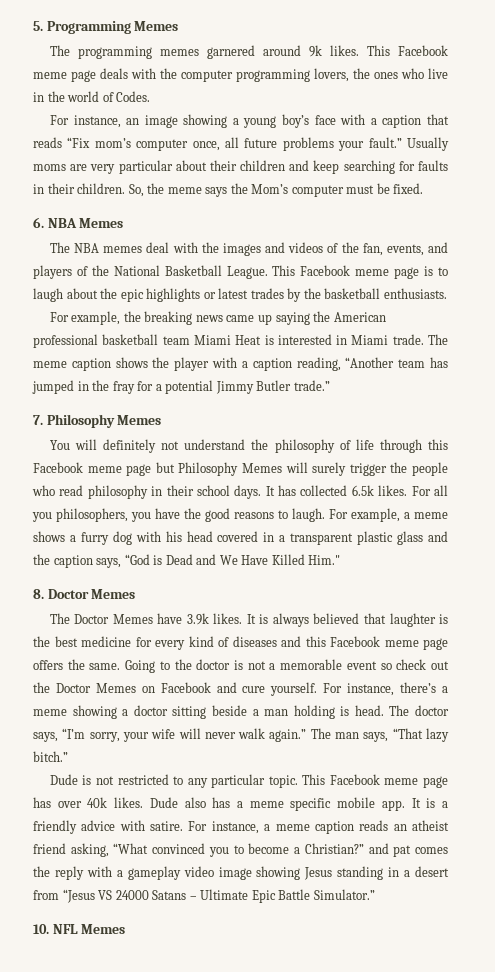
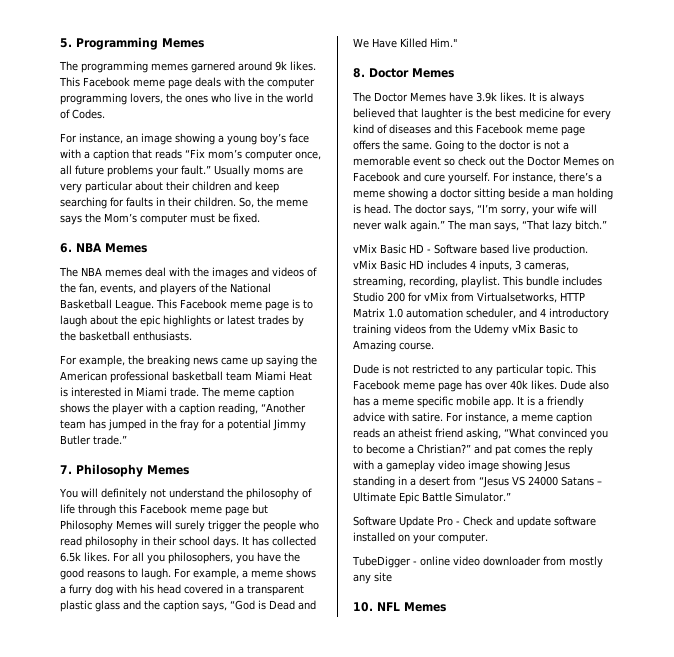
(68, 756) none -> [353,244,588,256] [353,260,569,272] [353,276,602,288] [353,292,585,303] [353,308,609,320] [353,324,578,336] [353,340,434,352] // vMix Basic HD - Software based live production. vMix Basic HD includes 4 inputs, 3 cameras, streaming, recording, playlist. This bundle includes Studio 200 for vMix from Virtualsetworks, HTTP Matrix 1.0 automation scheduler, and 4 introductory training videos from the Udemy vMix Basic to Amazing course.
(375, 894) none -> [353,516,596,528] [353,532,488,544] [352,556,603,568] [353,572,392,584] // Software Update Pro - Check and update software installed on your computer. // TubeDigger - online video downloader from mostly any site

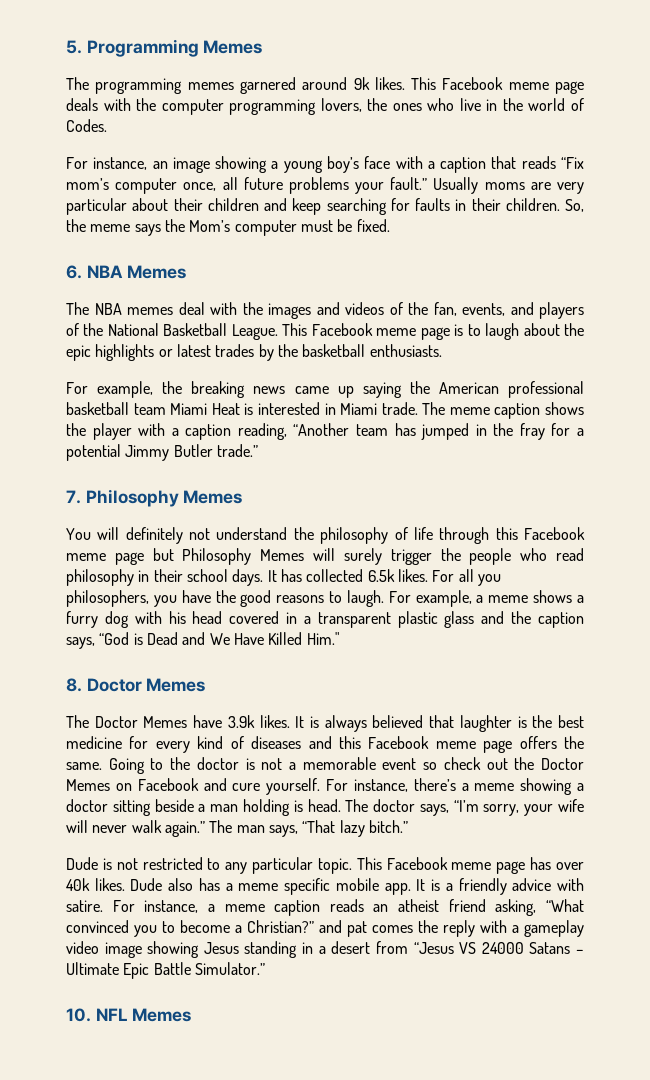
[353,244,588,256] [353,260,569,272] [353,276,602,288] [353,292,585,303] [353,308,609,320] [353,324,578,336] [353,340,434,352] // vMix Basic HD - Software based live production. vMix Basic HD includes 4 inputs, 3 cameras, streaming, recording, playlist. This bundle includes Studio 200 for vMix from Virtualsetworks, HTTP Matrix 1.0 automation scheduler, and 4 introductory training videos from the Udemy vMix Basic to Amazing course. -> (408, 826) none
[353,516,596,528] [353,532,488,544] [352,556,603,568] [353,572,392,584] // Software Update Pro - Check and update software installed on your computer. // TubeDigger - online video downloader from mostly any site -> (265, 968) none

